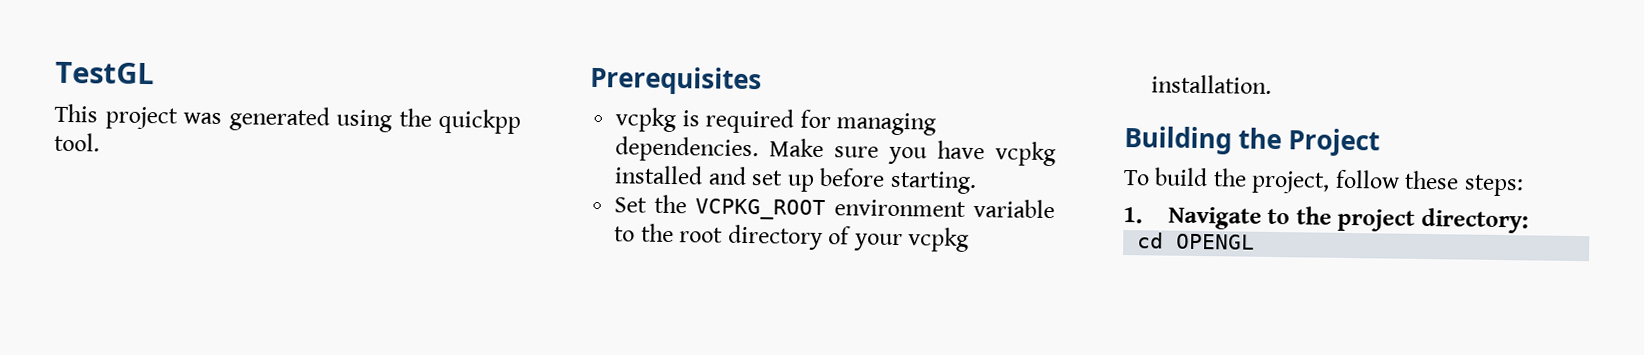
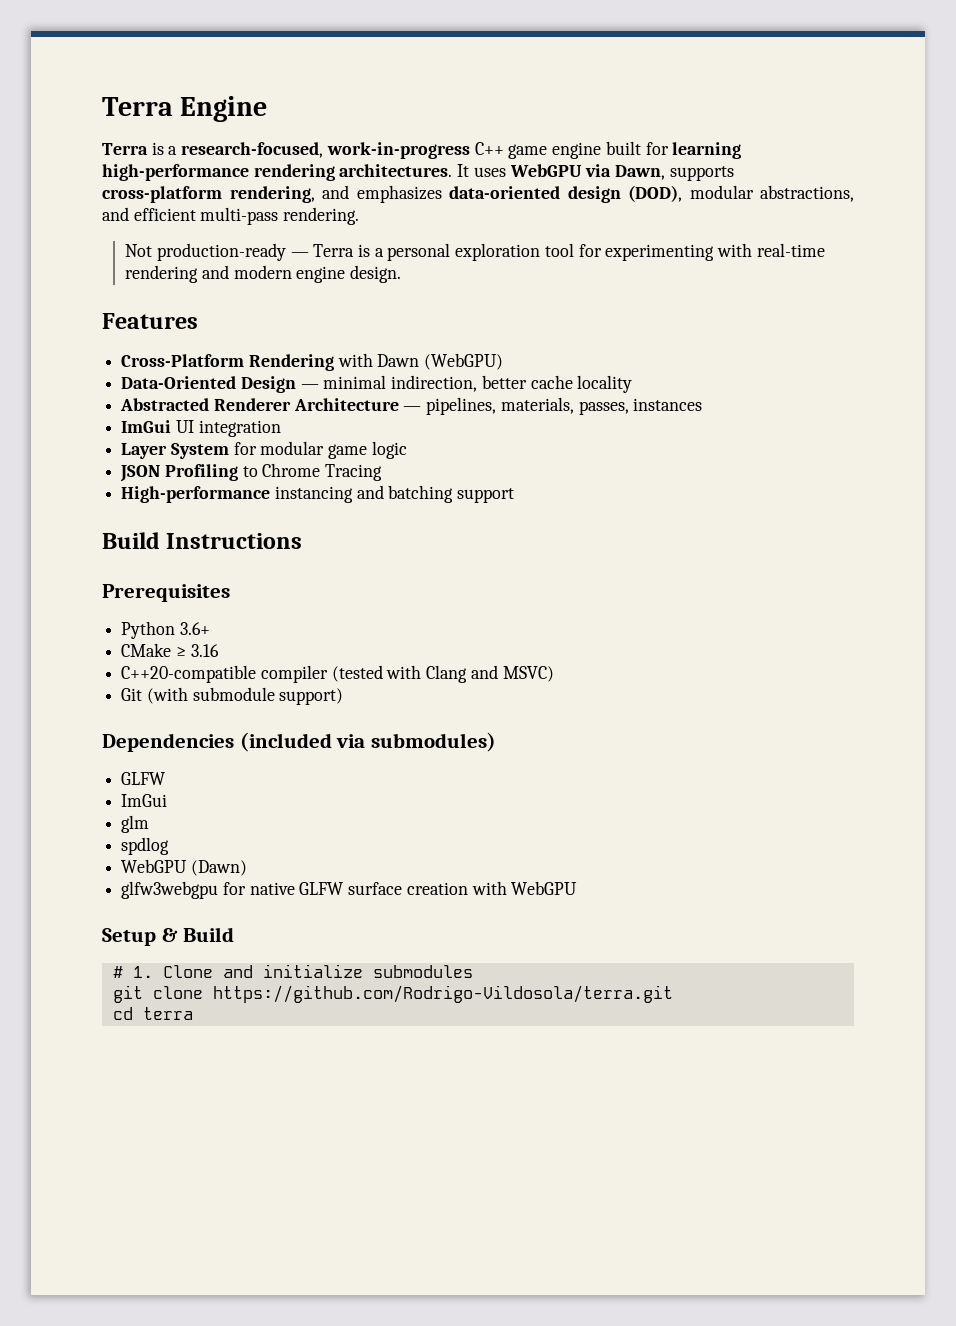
[55,61,154,85] [54,103,521,134] [54,132,100,152] [590,65,762,96] [615,107,937,136] [615,136,1056,167] [614,165,977,195] [614,194,1055,221] [614,223,970,252] [1151,74,1273,94] [1124,126,1381,157] [1123,167,1524,197] [1123,206,1529,234] TestGL // This project was generated using the quickpp tool. // Prerequisites // vcpkg is required for managing dependencies. Make sure you have vcpkg installed and set up before starting. // Set the VCPKG_ROOT environment variable to the root directory of your vcpkg installation. // Building the Project // To build the project, follow these steps: // 1. Navigate to the project directory: -> [102,96,268,122] [102,141,742,159] [102,164,734,181] [102,185,854,203] [102,207,360,225] [125,243,825,261] [125,265,401,283] [102,313,198,329] [121,353,504,371] [121,375,633,393] [120,397,703,415] [121,420,281,437] [121,441,407,459] [120,463,383,482] [121,485,515,503] [102,532,303,549] [102,584,230,602] [121,621,210,639] [121,643,219,657] [121,665,554,683] [121,687,344,705] [102,732,496,752] [121,772,166,785] [121,794,168,807] [121,815,150,833] [121,837,170,855] [121,859,247,876] [121,881,578,899] [102,927,235,946] [112,964,473,978] [112,985,673,1003] Terra Engine // Terra is a research-focused, work-in-progress C++ game engine built for learning high-performance rendering architectures. It uses WebGPU via Dawn, supports cross-platform rendering, and emphasizes data-oriented design (DOD), modular abstractions, and efficient multi-pass rendering. // Not production-ready — Terra is a personal exploration tool for experimenting with real-time rendering and modern engine design. // Features // Cross-Platform Rendering with Dawn (WebGPU) // Data-Oriented Design — minimal indirection, better cache locality // Abstracted Renderer Architecture — pipelines, materials, passes, instances // ImGui UI integration // Layer System for modular game logic // JSON Profiling to Chrome Tracing // High-performance instancing and batching support // Build Instructions // Prerequisites // Python 3.6+ // CMake ≥ 3.16 // C++20-compatible compiler (tested with Clang and MSVC) // Git (with submodule support) // Dependencies (included via submodules) // GLFW // ImGui // glm // spdlog // WebGPU (Dawn) // glfw3webgpu for native GLFW surface creation with WebGPU // Setup & Build // # 1. Clone and initialize submodules // git clone https://github.com/Rodrigo-Vildosola/terra.git
[1176,233,1256,250] OPENGL -> [142,1007,193,1020] terra

